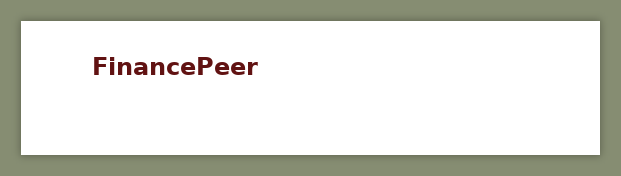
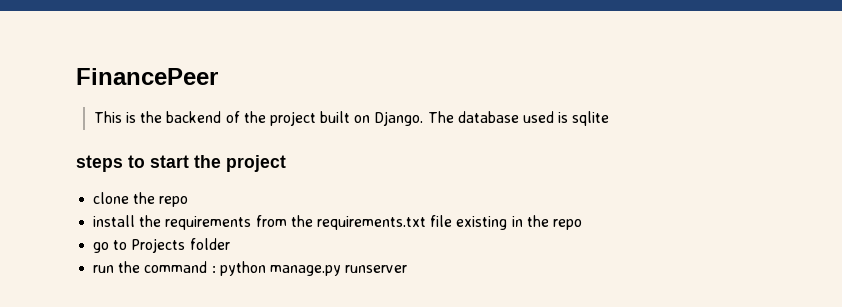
(258, 66) none -> [93,111,610,126] [76,155,286,172] [93,192,189,207] [93,215,582,230] [93,238,230,253] [93,261,408,276] // This is the backend of the project built on Django. The database used is sqlite // steps to start the project // clone the repo // install the requirements from the requirements.txt file existing in the repo // go to Projects folder // run the command : python manage.py runserver

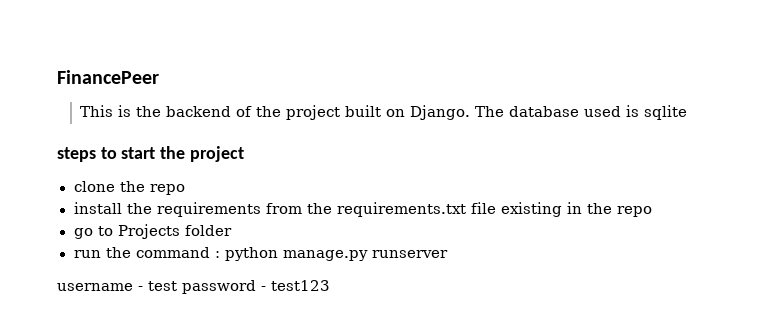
(408, 269) none -> [57,280,330,294] // username - test password - test123

